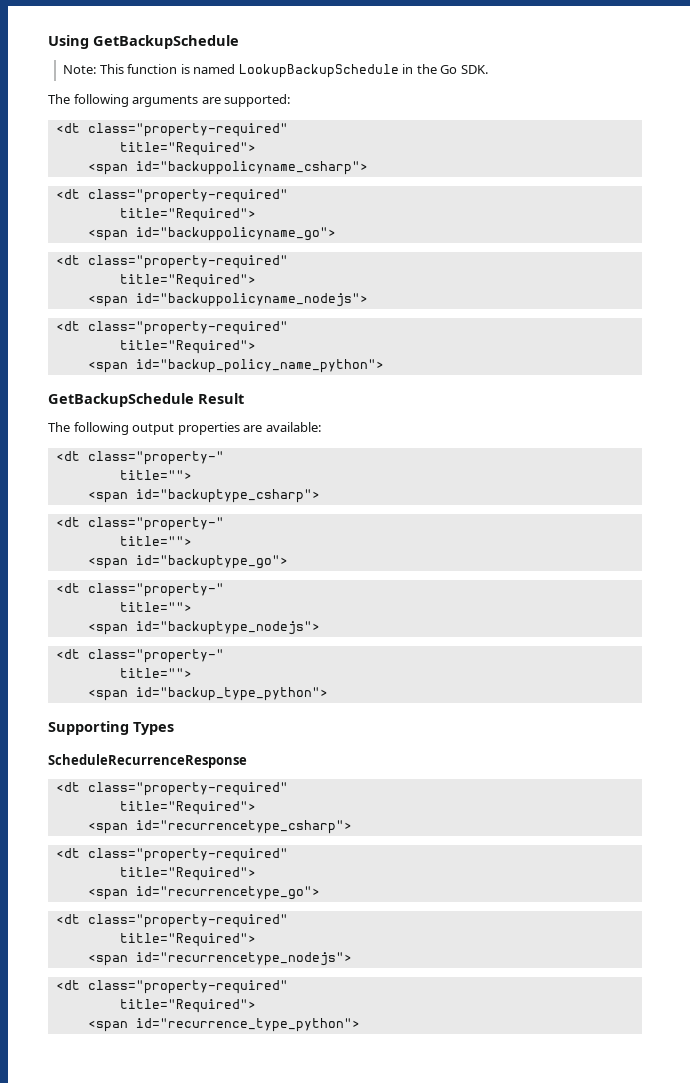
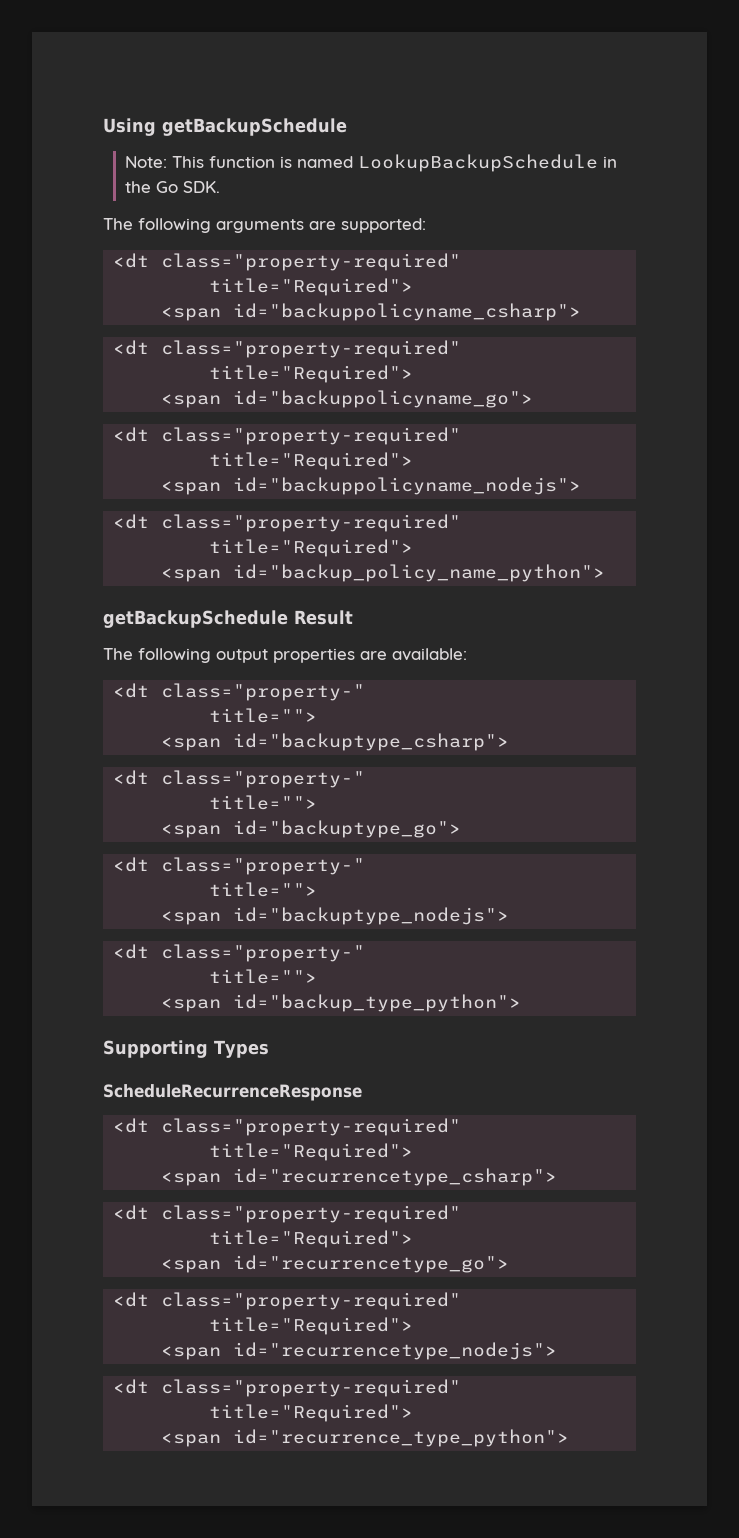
[93,35,239,49] GetBackupSchedule -> [162,118,347,136] getBackupSchedule
[48,393,194,407] GetBackupSchedule -> [103,610,288,628] getBackupSchedule

